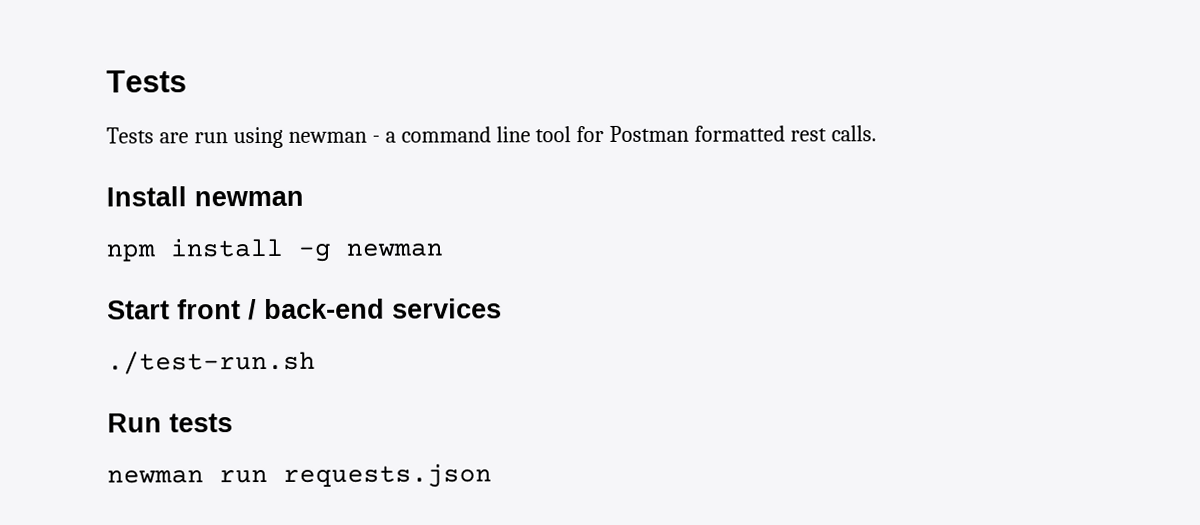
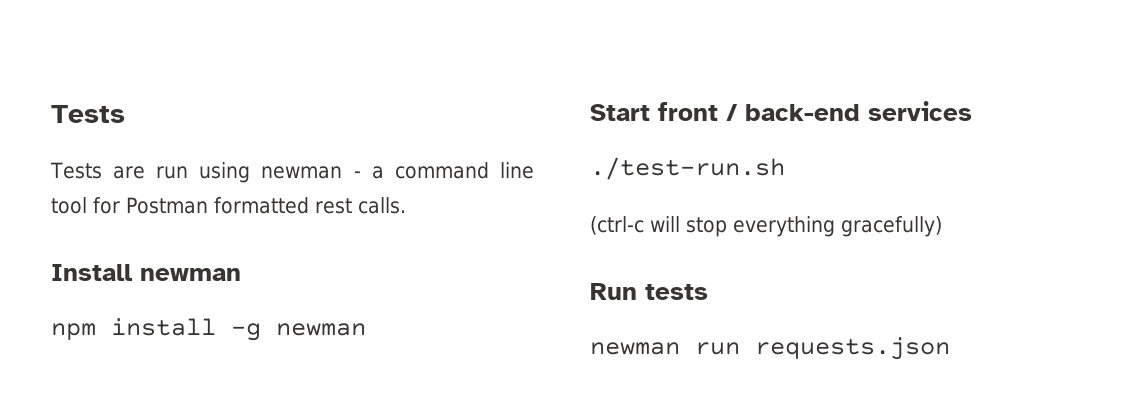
(316, 362) none -> [590,216,942,237] // (ctrl-c will stop everything gracefully)

